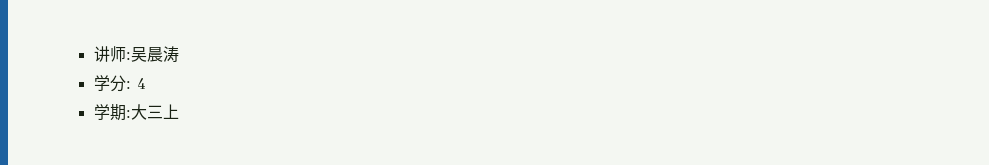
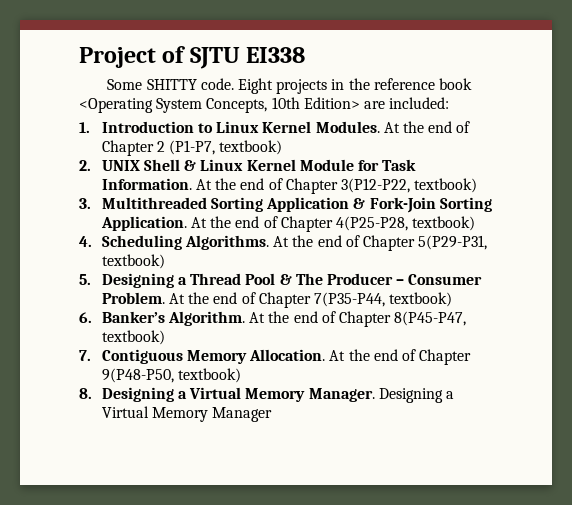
[93,46,179,62] [93,75,146,92] [93,104,179,121] 讲师:吴晨涛 // 学分: 4 // 学期:大三上 -> [79,46,306,69] [107,78,472,94] [79,97,450,113] [79,121,471,133] [101,140,283,156] [79,159,417,171] [101,178,478,194] [79,197,492,213] [100,216,476,232] [79,235,488,251] [101,254,165,269] [79,273,483,288] [101,292,453,308] [79,311,467,327] [101,330,165,345] [79,349,472,365] [101,368,241,383] [79,387,454,403] [101,406,273,422] Project of SJTU EI338 // Some SHITTY code. Eight projects in the reference book <Operating System Concepts, 10th Edition> are included: // 1. Introduction to Linux Kernel Modules. At the end of Chapter 2 (P1-P7, textbook) // 2. UNIX Shell & Linux Kernel Module for Task Information. At the end of Chapter 3(P12-P22, textbook) // 3. Multithreaded Sorting Application & Fork-Join Sorting Application. At the end of Chapter 4(P25-P28, textbook) // 4. Scheduling Algorithms. At the end of Chapter 5(P29-P31, textbook) // 5. Designing a Thread Pool & The Producer – Consumer Problem. At the end of Chapter 7(P35-P44, textbook) // 6. Banker’s Algorithm. At the end of Chapter 8(P45-P47, textbook) // 7. Contiguous Memory Allocation. At the end of Chapter 9(P48-P50, textbook) // 8. Designing a Virtual Memory Manager. Designing a Virtual Memory Manager

